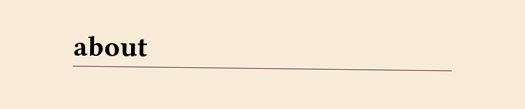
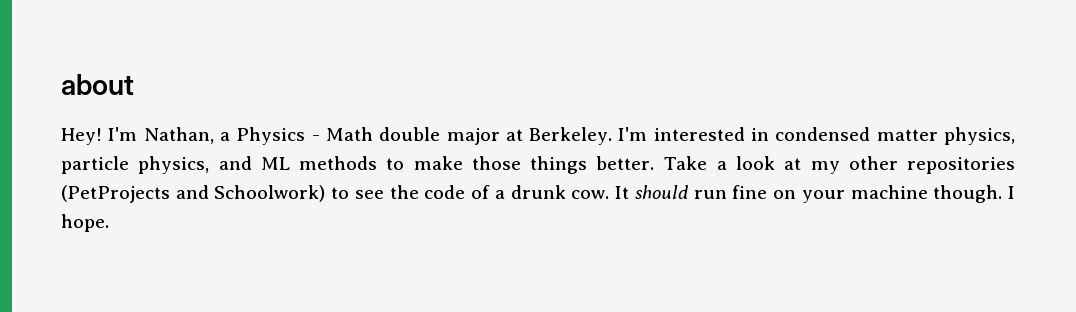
(148, 46) none -> [61,127,1015,145] [61,156,1015,174] [61,185,1015,203] [61,214,109,232] // Hey! I'm Nathan, a Physics - Math double major at Berkeley. I'm interested in condensed matter physics, particle physics, and ML methods to make those things better. Take a look at my other repositories (PetProjects and Schoolwork) to see the code of a drunk cow. It should run fine on your machine though. I hope.

